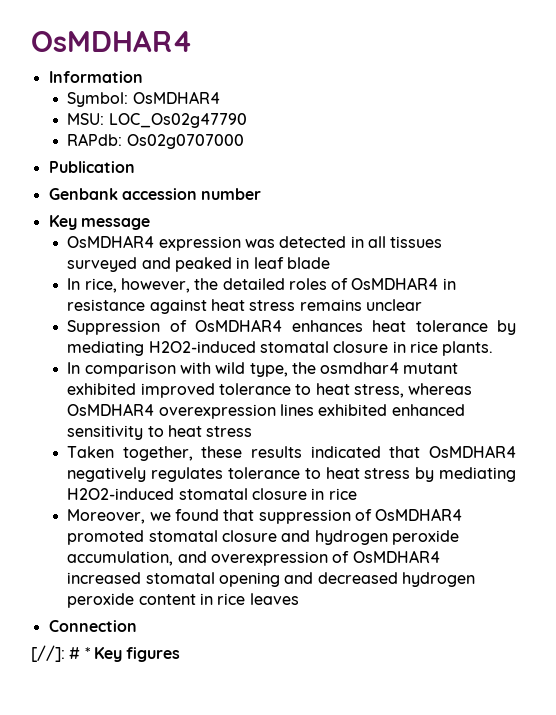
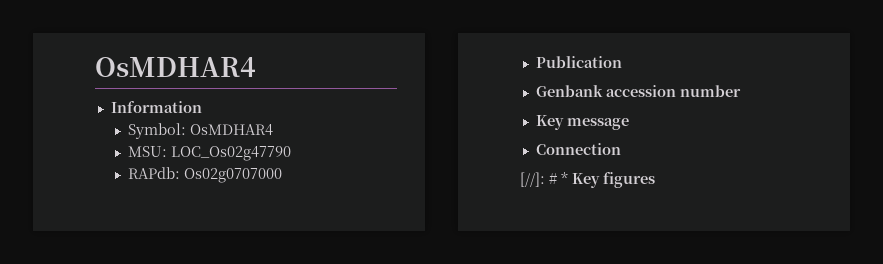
[67,235,443,251] [67,257,330,272] [67,277,456,293] [67,299,422,314] [67,319,516,335] [67,341,494,356] [67,362,459,377] [67,383,473,398] [67,403,465,419] [67,425,253,440] [67,445,516,461] [67,467,516,482] [67,488,357,500] [67,508,463,524] [67,530,459,545] [67,550,440,566] [67,572,475,587] [67,593,299,608] // OsMDHAR4 expression was detected in all tissues surveyed and peaked in leaf blade // In rice, however, the detailed roles of OsMDHAR4 in resistance against heat stress remains unclear // Suppression of OsMDHAR4 enhances heat tolerance by mediating H2O2-induced stomatal closure in rice plants. // In comparison with wild type, the osmdhar4 mutant exhibited improved tolerance to heat stress, whereas OsMDHAR4 overexpression lines exhibited enhanced sensitivity to heat stress // Taken together, these results indicated that OsMDHAR4 negatively regulates tolerance to heat stress by mediating H2O2-induced stomatal closure in rice // Moreover, we found that suppression of OsMDHAR4 promoted stomatal closure and hydrogen peroxide accumulation, and overexpression of OsMDHAR4 increased stomatal opening and decreased hydrogen peroxide content in rice leaves -> (629, 124) none

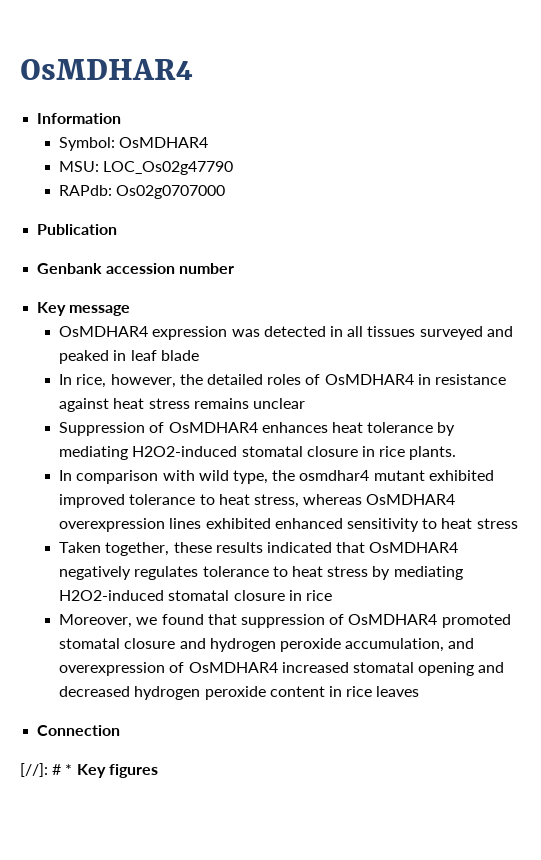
(629, 124) none -> [59,326,513,340] [59,350,199,364] [59,374,506,388] [59,398,305,412] [59,422,456,436] [59,446,457,460] [59,470,494,484] [59,494,456,508] [59,518,518,532] [59,542,459,556] [59,566,463,580] [59,590,332,601] [59,614,511,628] [59,638,475,652] [59,662,505,676] [59,686,420,700] // OsMDHAR4 expression was detected in all tissues surveyed and peaked in leaf blade // In rice, however, the detailed roles of OsMDHAR4 in resistance against heat stress remains unclear // Suppression of OsMDHAR4 enhances heat tolerance by mediating H2O2-induced stomatal closure in rice plants. // In comparison with wild type, the osmdhar4 mutant exhibited improved tolerance to heat stress, whereas OsMDHAR4 overexpression lines exhibited enhanced sensitivity to heat stress // Taken together, these results indicated that OsMDHAR4 negatively regulates tolerance to heat stress by mediating H2O2-induced stomatal closure in rice // Moreover, we found that suppression of OsMDHAR4 promoted stomatal closure and hydrogen peroxide accumulation, and overexpression of OsMDHAR4 increased stomatal opening and decreased hydrogen peroxide content in rice leaves

